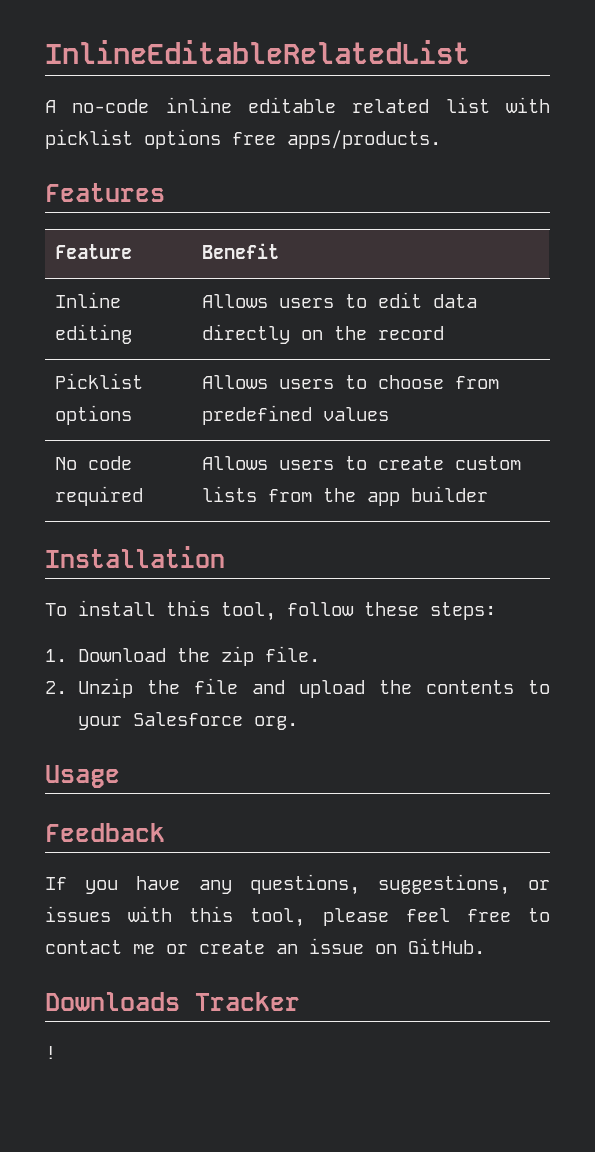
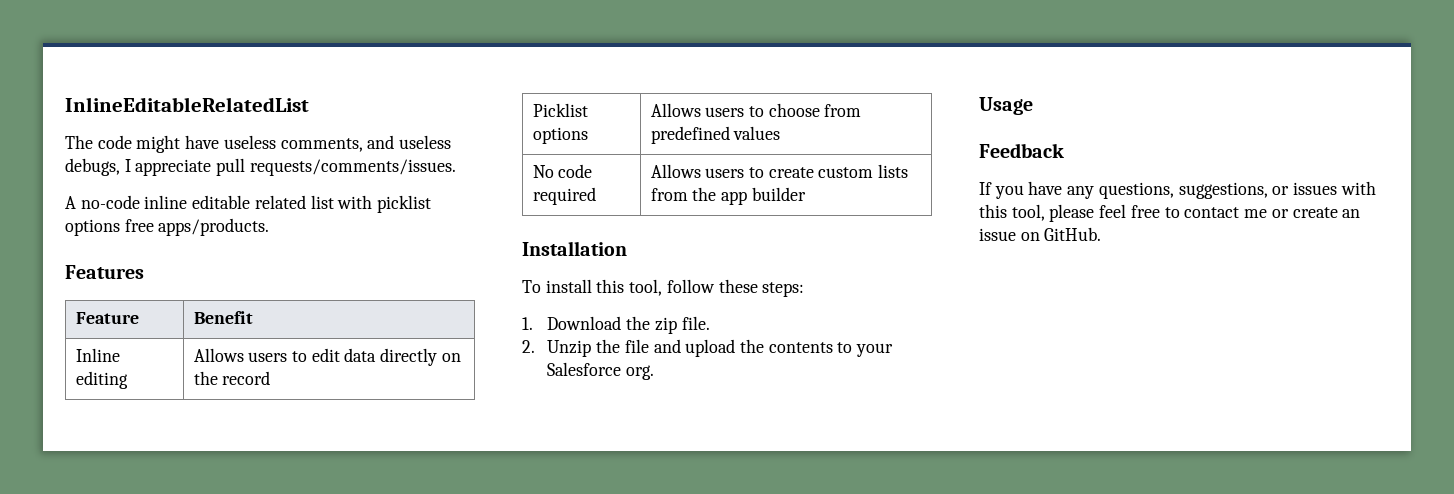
(470, 52) none -> [65,135,452,153] [65,158,456,176] // The code might have useless comments, and useless debugs, I appreciate pull requests/comments/issues.
[45,992,300,1011] [45,1046,56,1059] // Downloads Tracker // ! -> (1102, 234) none

